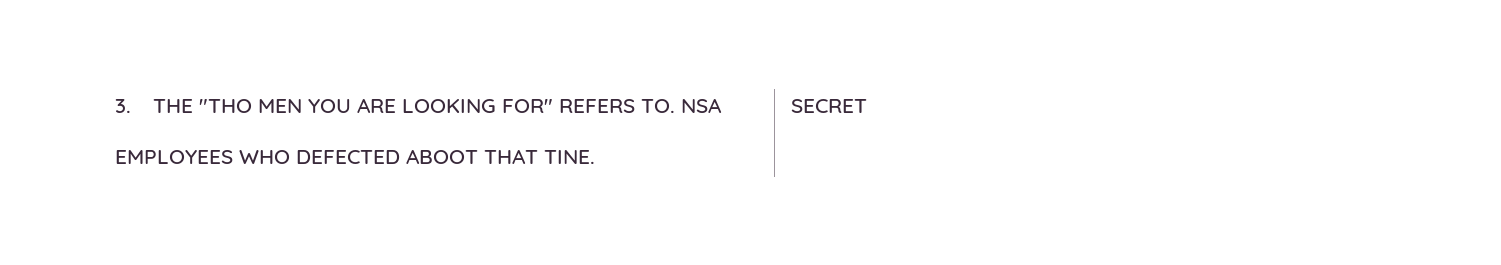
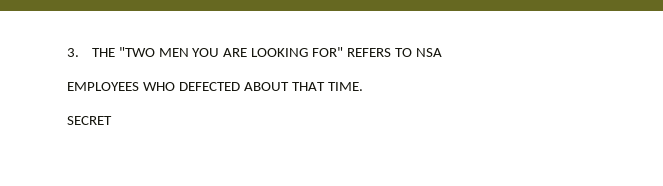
[198,99,252,113] "THO -> [118,47,155,57] "TWO
[640,99,675,113] TO. -> [395,48,413,57] TO
[406,149,595,164] ABOOT THAT TINE. -> [243,82,363,91] ABOUT THAT TIME.

